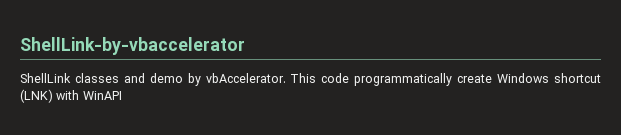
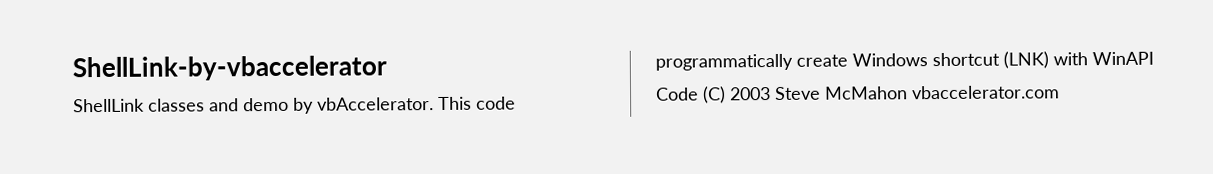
(122, 95) none -> [656,85,1060,104] // Code (C) 2003 Steve McMahon vbaccelerator.com

